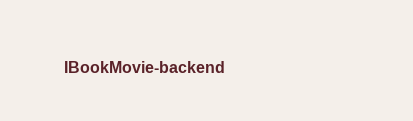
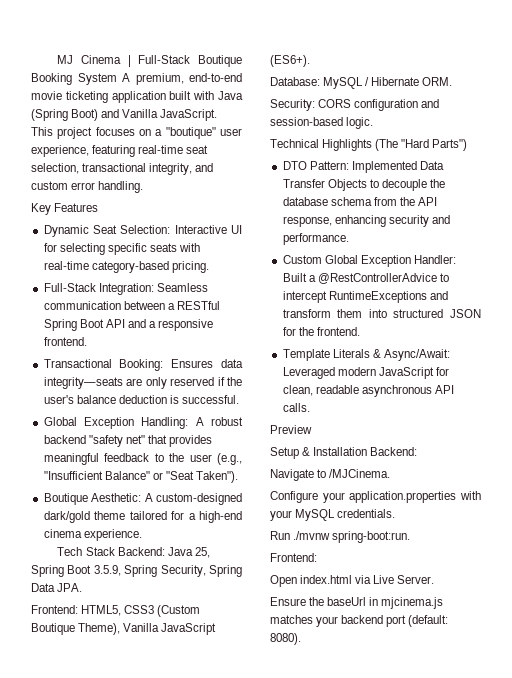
[64,61,225,73] IBookMovie-backend -> [57,55,242,67] [31,73,242,85] [31,91,244,103] [31,109,218,121] [31,127,242,139] [31,145,209,157] [31,163,214,175] [31,181,144,193] [31,203,99,215] [43,225,242,237] [43,243,201,255] [43,261,209,273] [43,283,208,295] [43,301,220,310] [43,319,214,331] [43,337,87,346] [43,359,243,371] [43,377,242,389] [43,395,240,404] [43,417,243,429] [43,435,213,447] [43,453,242,465] [43,471,239,483] [43,493,242,505] [43,511,242,523] [43,529,142,541] [57,547,210,558] [31,565,242,577] [31,583,83,592] [31,605,201,617] [31,623,217,635] [270,55,310,67] [270,77,453,89] [270,99,440,111] [270,117,374,129] [270,139,468,151] [282,161,444,173] [282,179,446,191] [282,197,438,206] [282,215,450,227] [282,233,349,245] [282,255,456,267] [282,273,449,284] [282,291,448,303] [282,309,481,318] [282,327,360,336] [282,349,450,361] [282,367,449,379] [282,385,454,397] [282,403,310,412] [270,425,312,434] [270,447,418,459] [270,469,391,481] [270,491,481,503] [270,509,396,521] [270,531,411,543] [270,553,317,562] [270,575,435,587] [270,597,444,609] [270,615,449,627] [270,633,301,645] MJ Cinema | Full-Stack Boutique Booking System A premium, end-to-end movie ticketing application built with Java (Spring Boot) and Vanilla JavaScript. This project focuses on a "boutique" user experience, featuring real-time seat selection, transactional integrity, and custom error handling. // Key Features // Dynamic Seat Selection: Interactive UI for selecting specific seats with real-time category-based pricing. // Full-Stack Integration: Seamless communication between a RESTful Spring Boot API and a responsive frontend. // Transactional Booking: Ensures data integrity—seats are only reserved if the user's balance deduction is successful. // Global Exception Handling: A robust backend "safety net" that provides meaningful feedback to the user (e.g., "Insufficient Balance" or "Seat Taken"). // Boutique Aesthetic: A custom-designed dark/gold theme tailored for a high-end cinema experience. // Tech Stack Backend: Java 25, Spring Boot 3.5.9, Spring Security, Spring Data JPA. // Frontend: HTML5, CSS3 (Custom Boutique Theme), Vanilla JavaScript (ES6+). // Database: MySQL / Hibernate ORM. // Security: CORS configuration and session-based logic. // Technical Highlights (The "Hard Parts") // DTO Pattern: Implemented Data Transfer Objects to decouple the database schema from the API response, enhancing security and performance. // Custom Global Exception Handler: Built a @RestControllerAdvice to intercept RuntimeExceptions and transform them into structured JSON for the frontend. // Template Literals & Async/Await: Leveraged modern JavaScript for clean, readable asynchronous API calls. // Preview // Setup & Installation Backend: // Navigate to /MJCinema. // Configure your application.properties with your MySQL credentials. // Run ./mvnw spring-boot:run. // Frontend: // Open index.html via Live Server. // Ensure the baseUrl in mjcinema.js matches your backend port (default: 8080).

